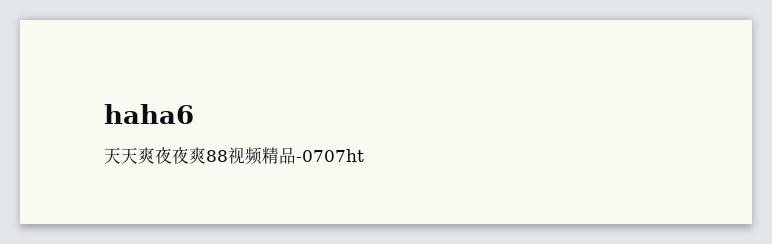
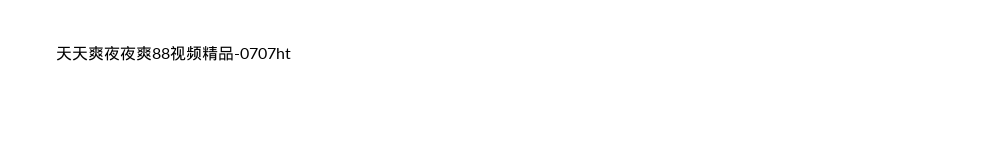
[104,104,194,124] haha6 // -> (56, 53) none

